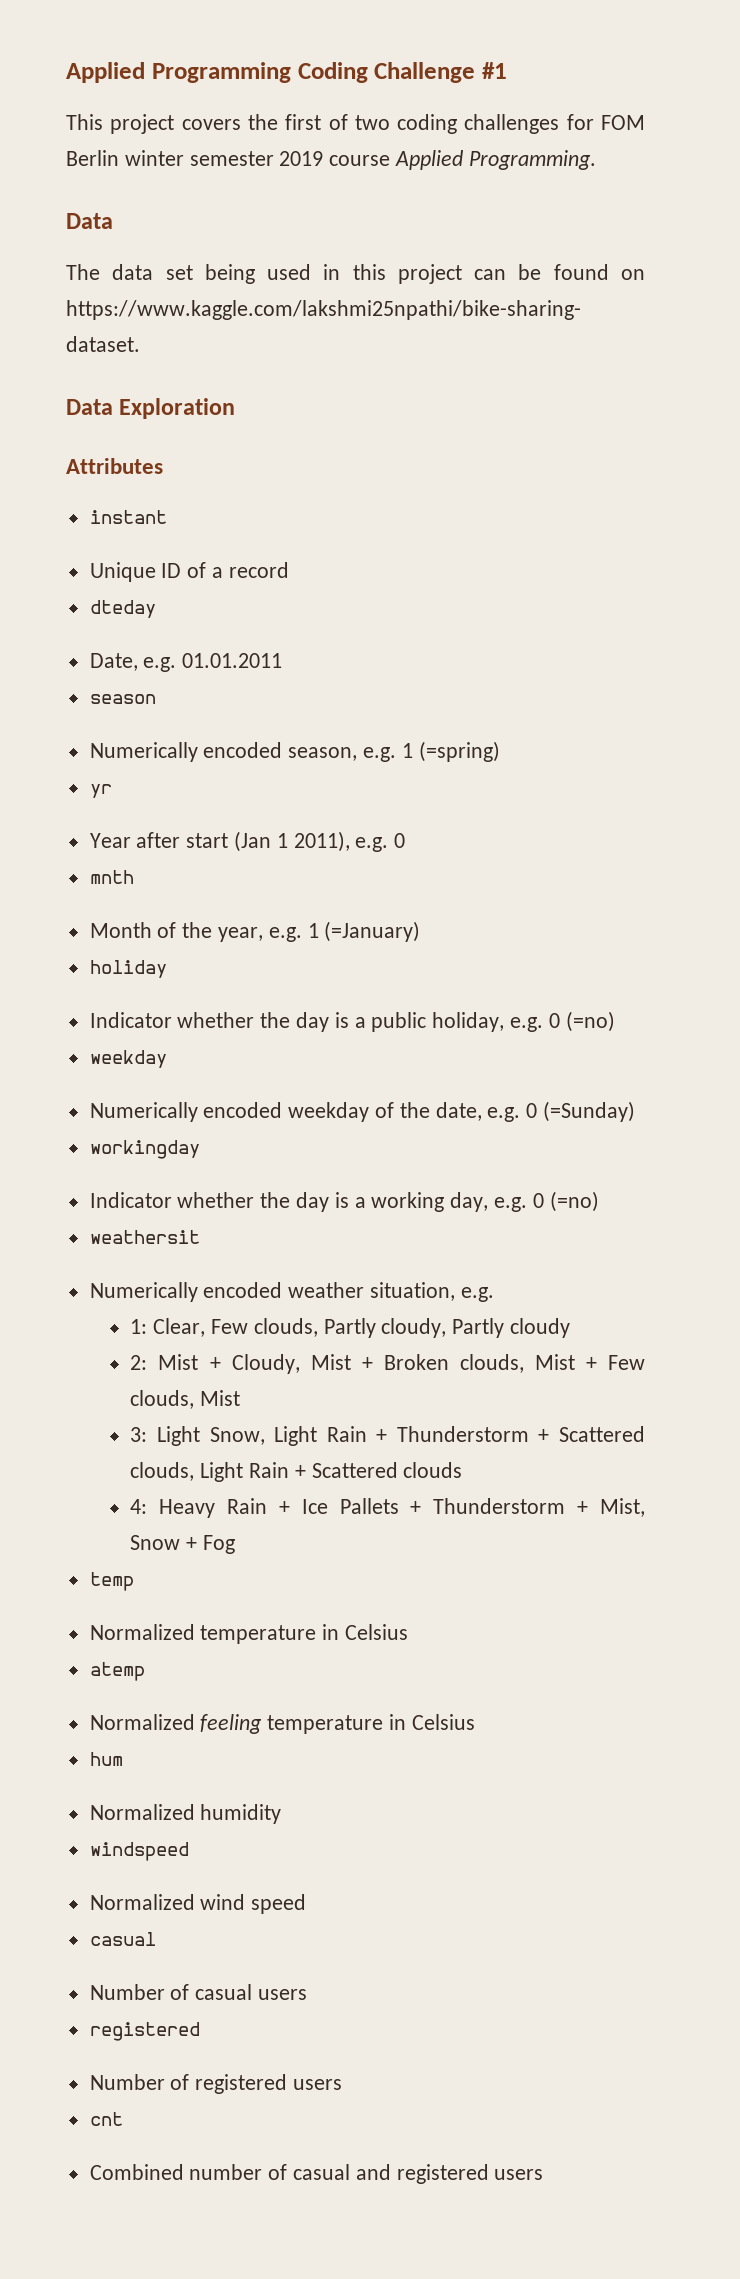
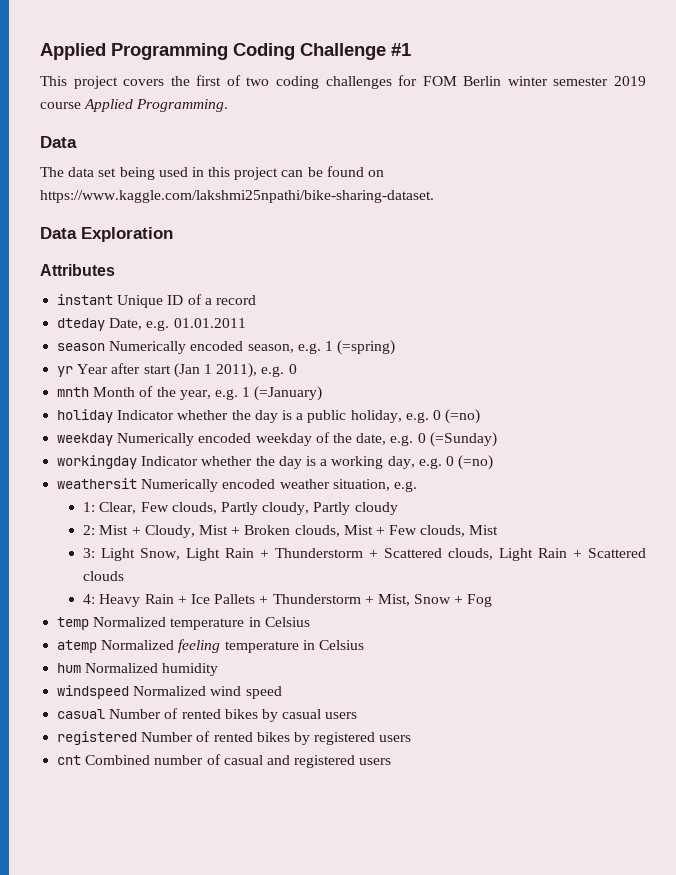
(167, 517) // -> (114, 299) none
(156, 609) // -> (106, 324) none
(156, 699) // -> (106, 347) none
(112, 791) // -> (74, 371) none
(134, 877) // -> (90, 392) none
(167, 969) // -> (114, 416) none
(167, 1059) // -> (114, 439) none
(200, 1149) // -> (138, 462) none
(200, 1237) // -> (138, 483) none
(134, 1581) // -> (90, 623) none
(145, 1671) // -> (98, 646) none
(123, 1759) // -> (82, 668) none
(189, 1851) // -> (130, 692) none
[89,1984,190,2000] // Number of -> [109,708,278,722] Number of rented bikes by
[89,2074,190,2090] // Number of -> [141,731,310,745] Number of rented bikes by
(123, 2119) // -> (82, 760) none

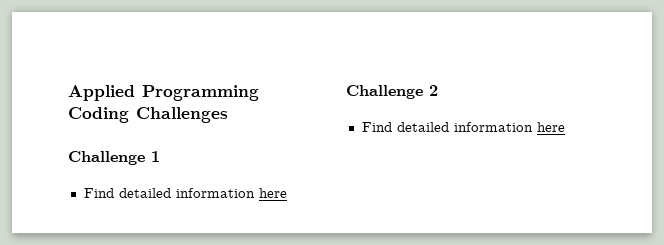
[300,43,411,60] [40,75,646,89] [40,99,229,112] [40,136,77,148] [40,166,385,180] [40,190,434,203] [40,227,173,242] [40,264,115,276] [57,294,256,308] [57,318,246,331] [57,340,396,355] [57,363,297,378] [57,386,323,401] [57,409,481,424] [57,432,497,447] [57,455,494,470] [57,478,417,492] [83,502,398,515] [83,525,499,538] [83,548,647,561] [83,571,125,581] [83,594,493,607] [57,617,310,630] [57,639,364,653] [57,663,219,676] [57,685,282,699] [57,708,358,722] [57,731,412,745] [57,754,392,768] Challenge #1 // This project covers the first of two coding challenges for FOM Berlin winter semester 2019 course Applied Programming. // Data // The data set being used in this project can be found on https://www.kaggle.com/lakshmi25npathi/bike-sharing-dataset. // Data Exploration // Attributes // instant Unique ID of a record // dteday Date, e.g. 01.01.2011 // season Numerically encoded season, e.g. 1 (=spring) // yr Year after start (Jan 1 2011), e.g. 0 // mnth Month of the year, e.g. 1 (=January) // holiday Indicator whether the day is a public holiday, e.g. 0 (=no) // weekday Numerically encoded weekday of the date, e.g. 0 (=Sunday) // workingday Indicator whether the day is a working day, e.g. 0 (=no) // weathersit Numerically encoded weather situation, e.g. // 1: Clear, Few clouds, Partly cloudy, Partly cloudy // 2: Mist + Cloudy, Mist + Broken clouds, Mist + Few clouds, Mist // 3: Light Snow, Light Rain + Thunderstorm + Scattered clouds, Light Rain + Scattered clouds // 4: Heavy Rain + Ice Pallets + Thunderstorm + Mist, Snow + Fog // temp Normalized temperature in Celsius // atemp Normalized feeling temperature in Celsius // hum Normalized humidity // windspeed Normalized wind speed // casual Number of rented bikes by casual users // registered Number of rented bikes by registered users // cnt Combined number of casual and registered users -> [136,107,228,123] [68,151,160,165] [83,188,287,198] [346,85,438,99] [361,122,565,132] Challenges // Challenge 1 // Find detailed information here // Challenge 2 // Find detailed information here

